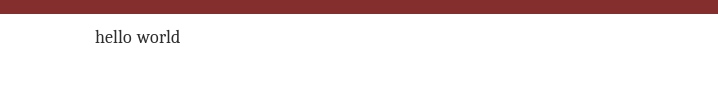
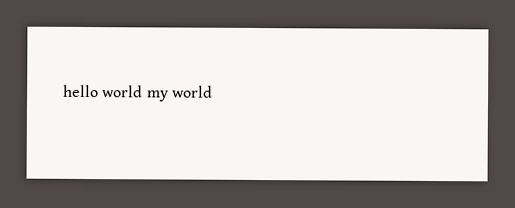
(180, 36) none -> [146,85,213,102] my world

